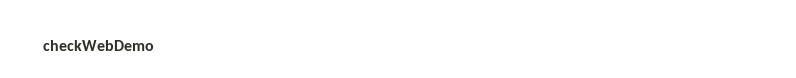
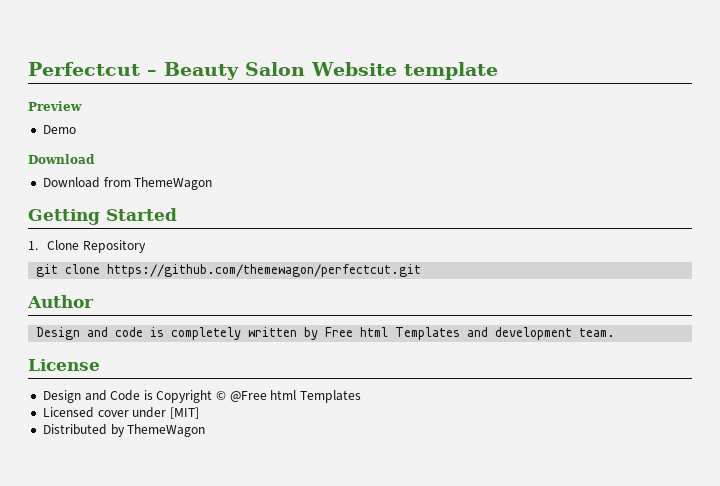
[43,40,154,51] checkWebDemo -> [28,62,498,80] [28,101,82,111] [42,125,76,134] [28,154,95,164] [42,177,213,190] [28,208,177,225] [28,240,146,253] [36,264,422,277] [27,295,94,308] [36,327,616,340] [28,359,100,371] [42,390,362,403] [42,407,199,419] [42,424,206,437] Perfectcut – Beauty Salon Website template // Preview // Demo // Download // Download from ThemeWagon // Getting Started // 1. Clone Repository // git clone https://github.com/themewagon/perfectcut.git // Author // Design and code is completely written by Free html Templates and development team. // License // Design and Code is Copyright © @Free html Templates // Licensed cover under [MIT] // Distributed by ThemeWagon

